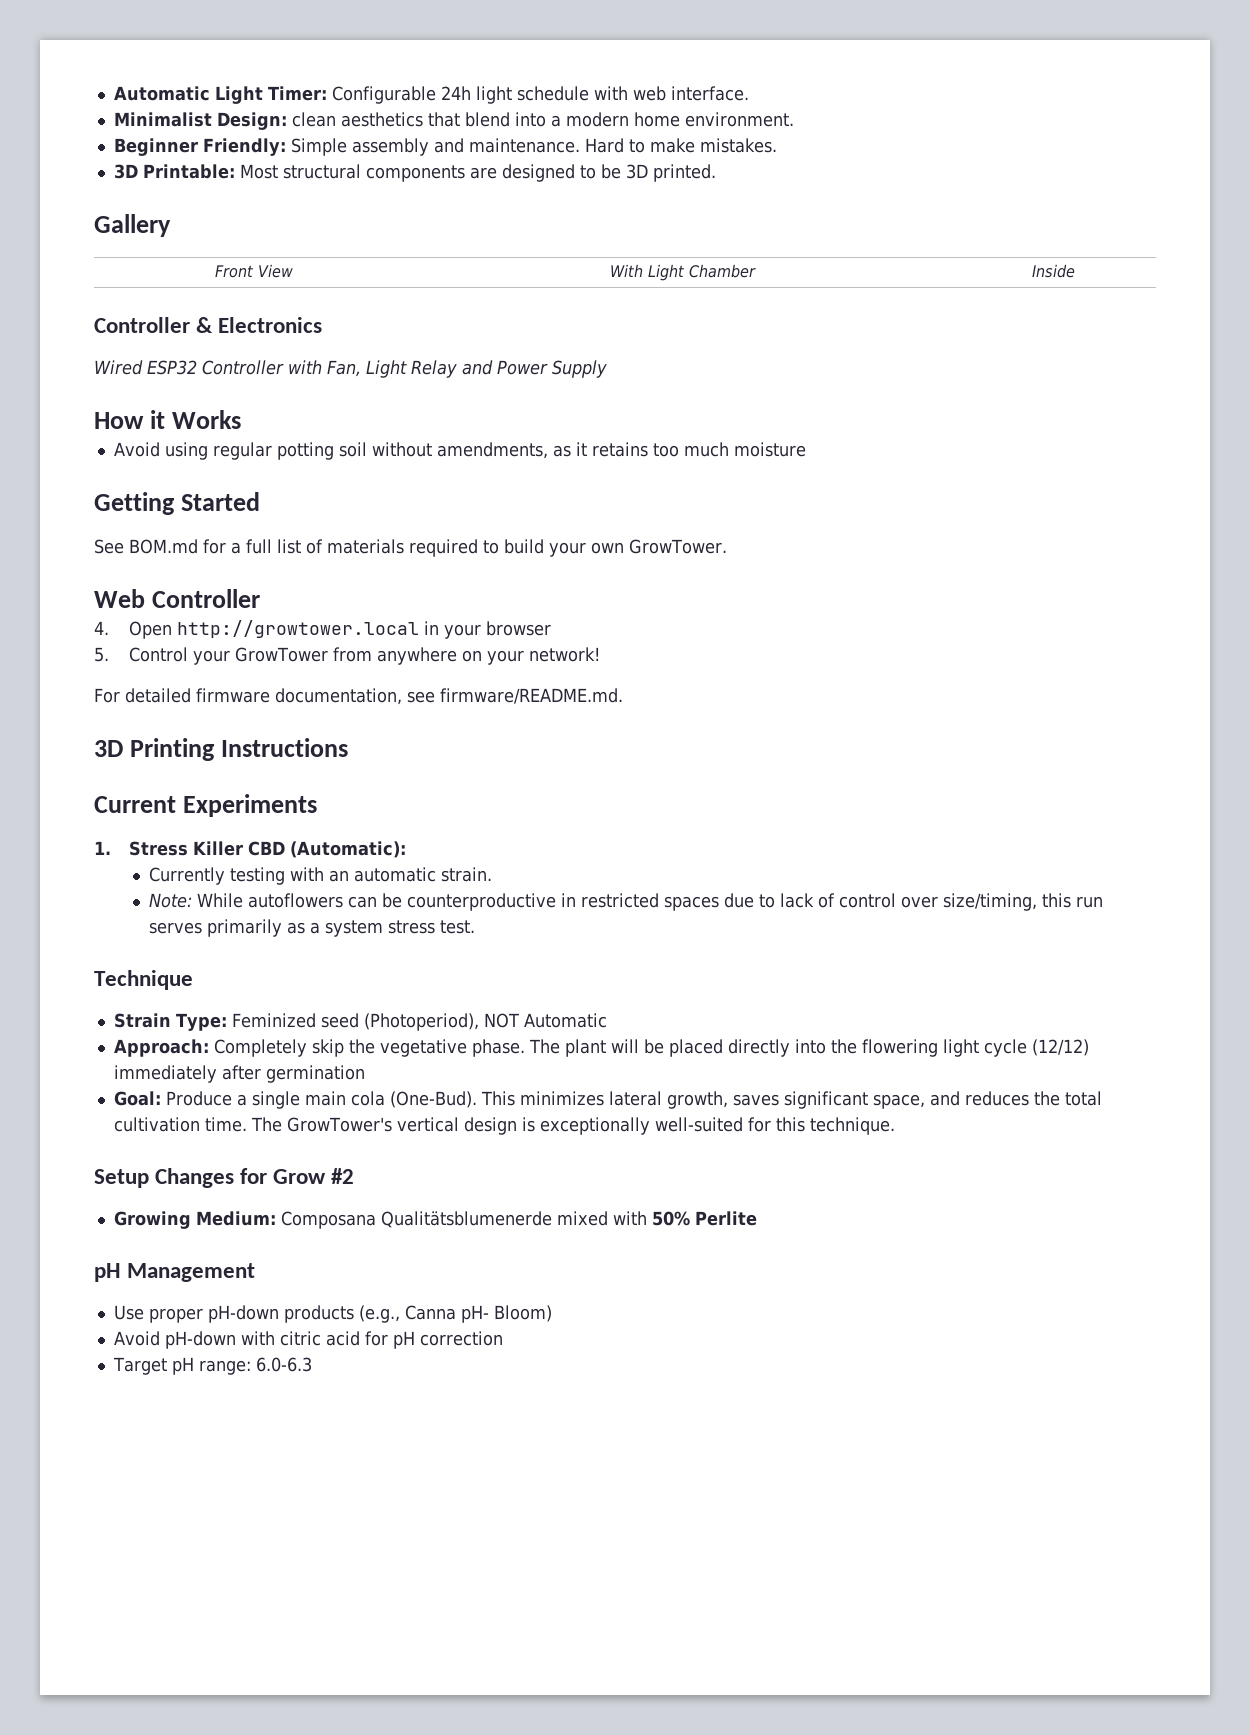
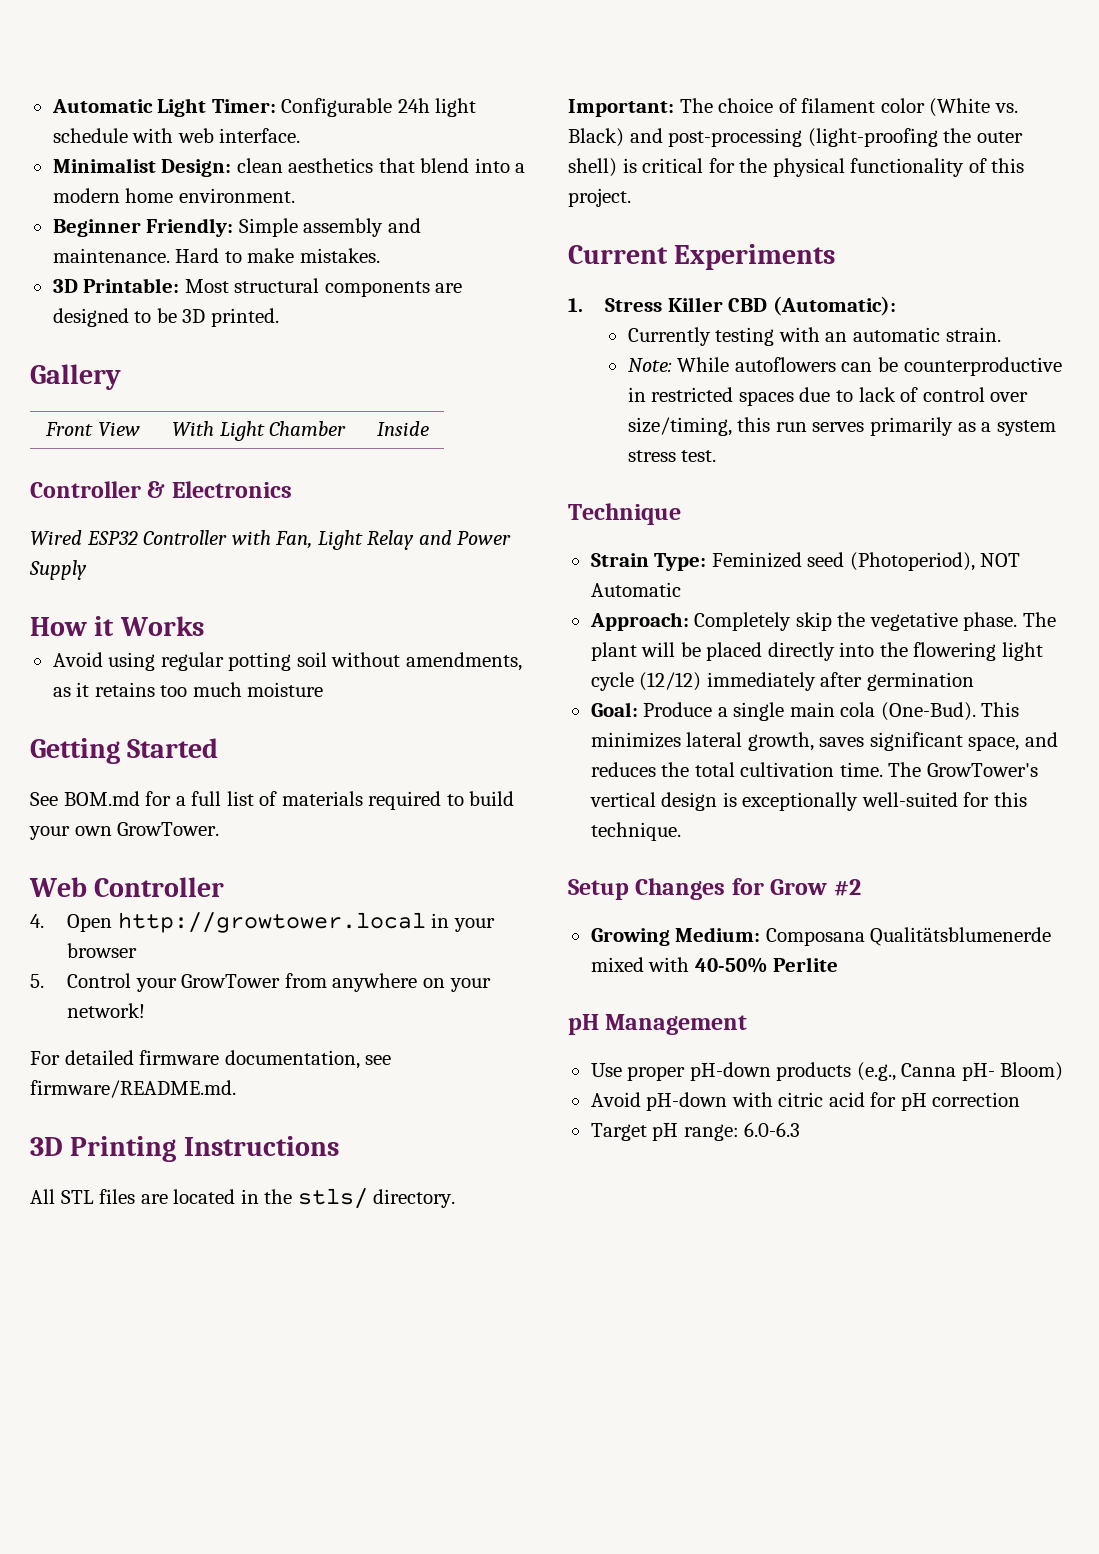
(348, 747) none -> [30,1188,456,1209] [568,98,1018,117] [568,128,1023,147] [568,158,1025,177] [568,188,631,207] // All STL files are located in the stls/ directory. Important: The choice of filament color (White vs. Black) and post-processing (light-proofing the outer shell) is critical for the physical functionality of this project.
[651,1211,690,1226] 50% -> [694,957,768,973] 40-50%

